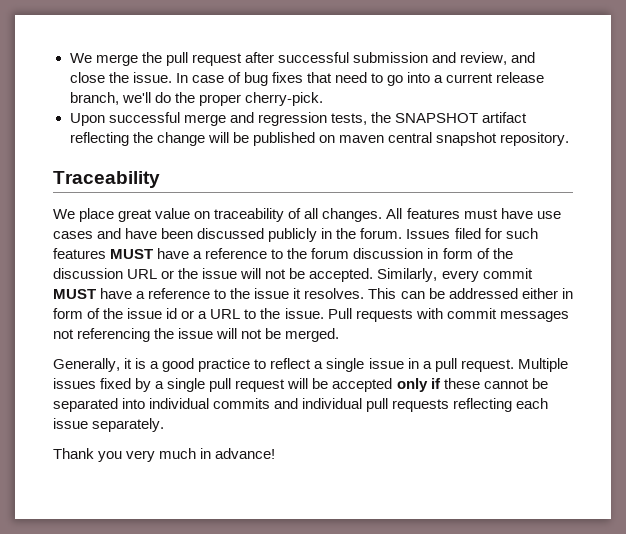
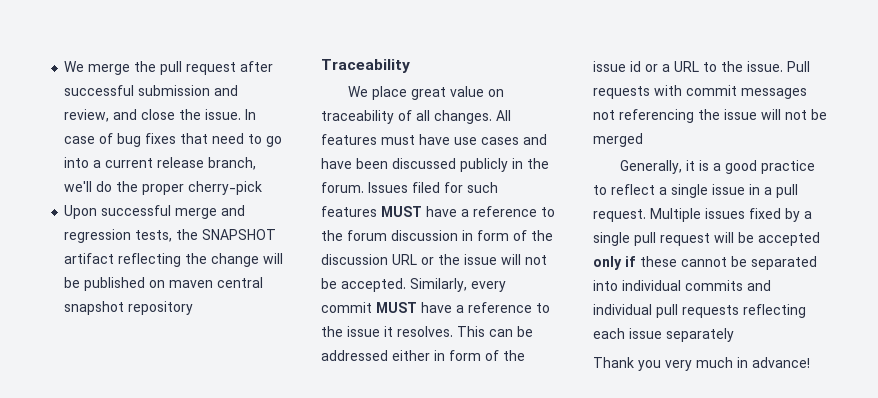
[244,92,323,106] cherry-pick. -> [188,181,263,195] cherry-pick
[500,132,569,146] repository. -> [128,301,194,315] repository
[285,328,340,342] merged. -> [593,133,643,147] merged
[92,418,165,432] separately. -> [666,328,734,342] separately

